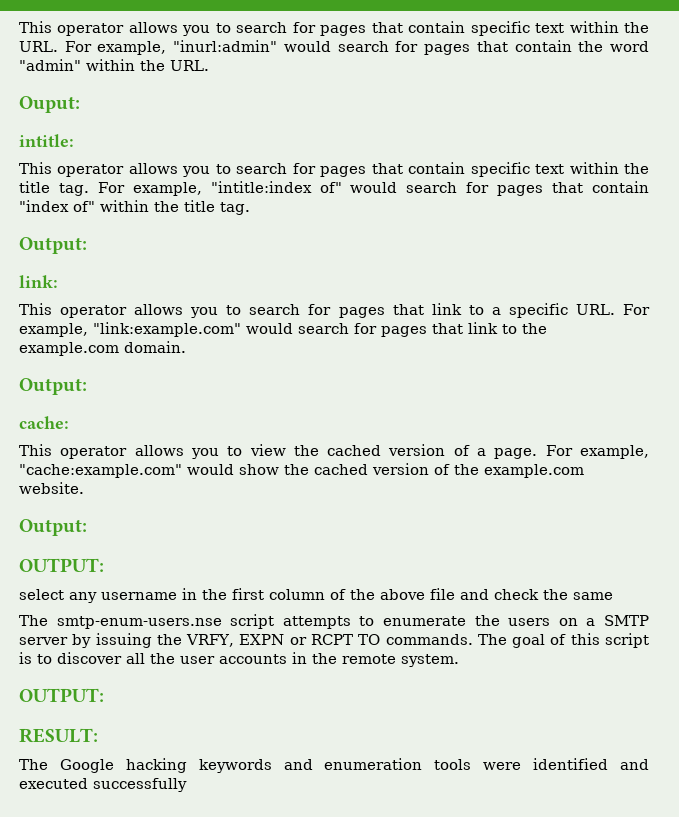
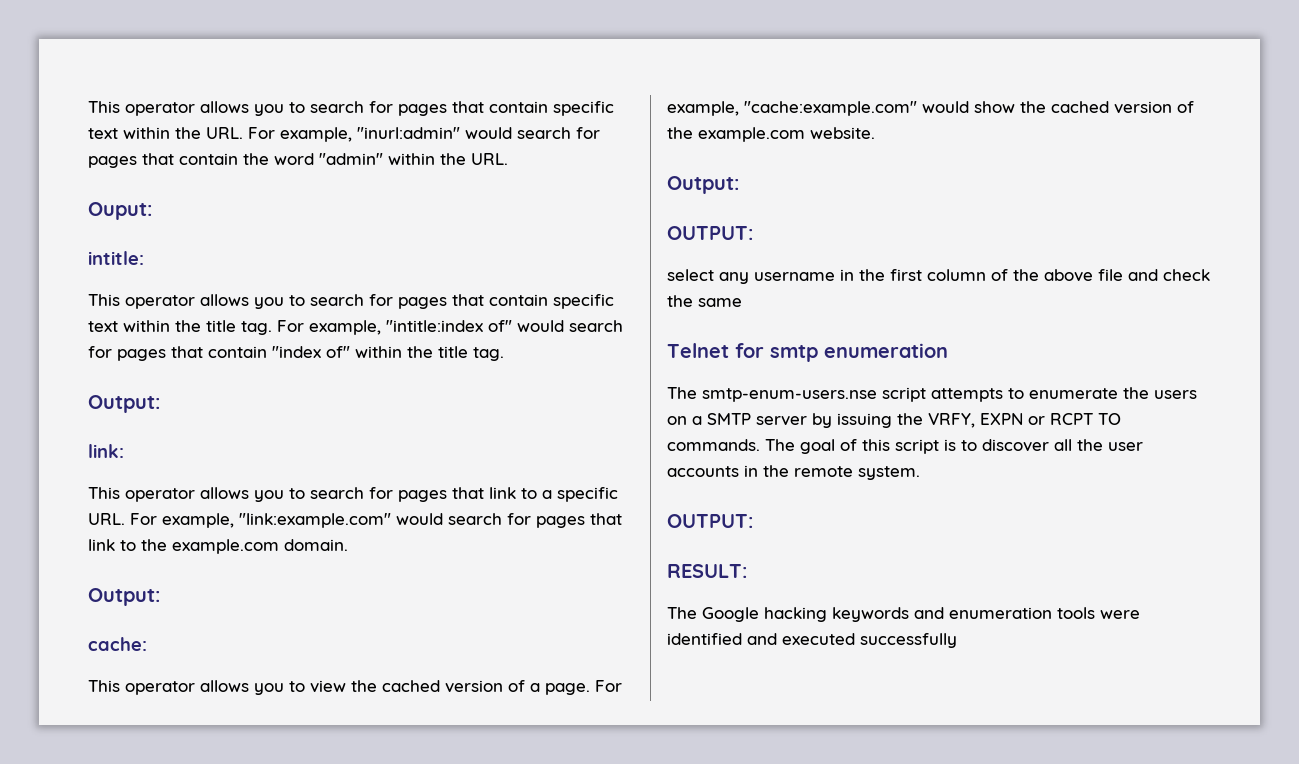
(613, 596) none -> [667,343,948,362] // Telnet for smtp enumeration

